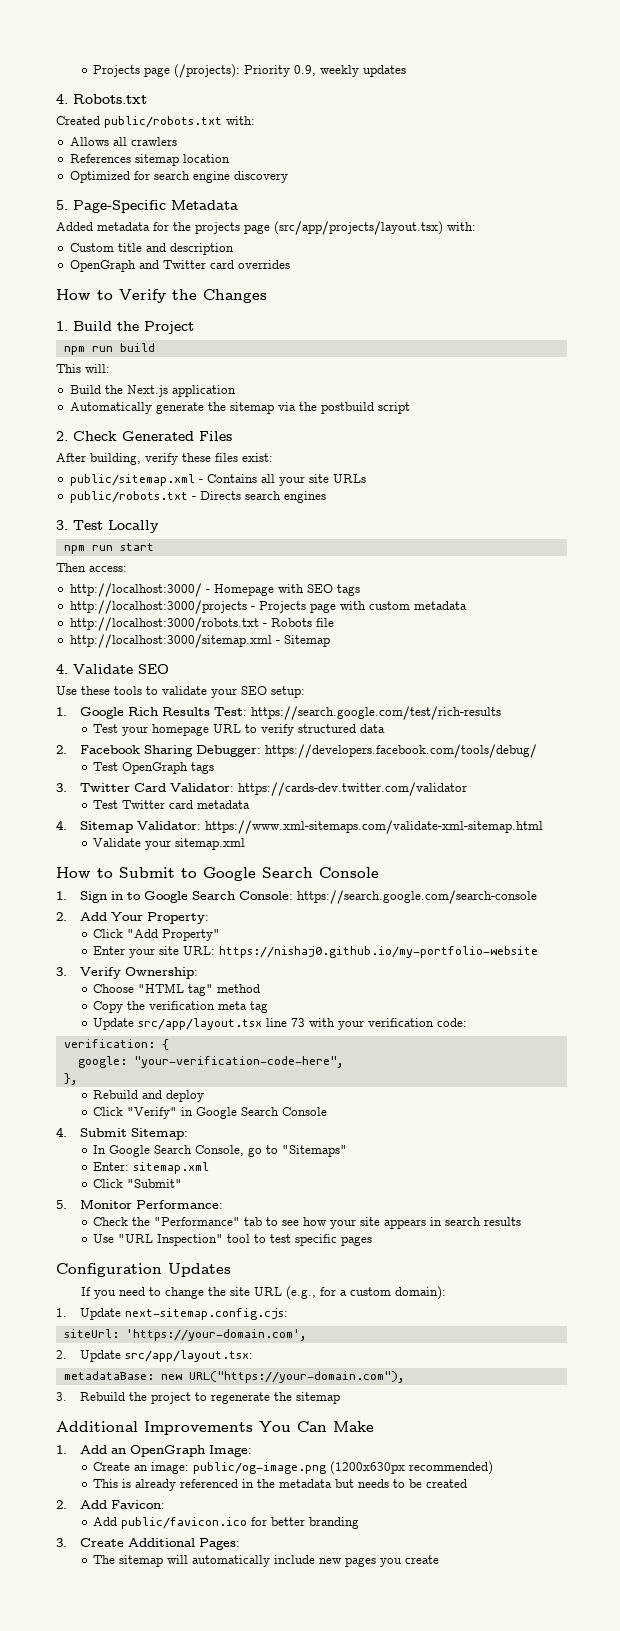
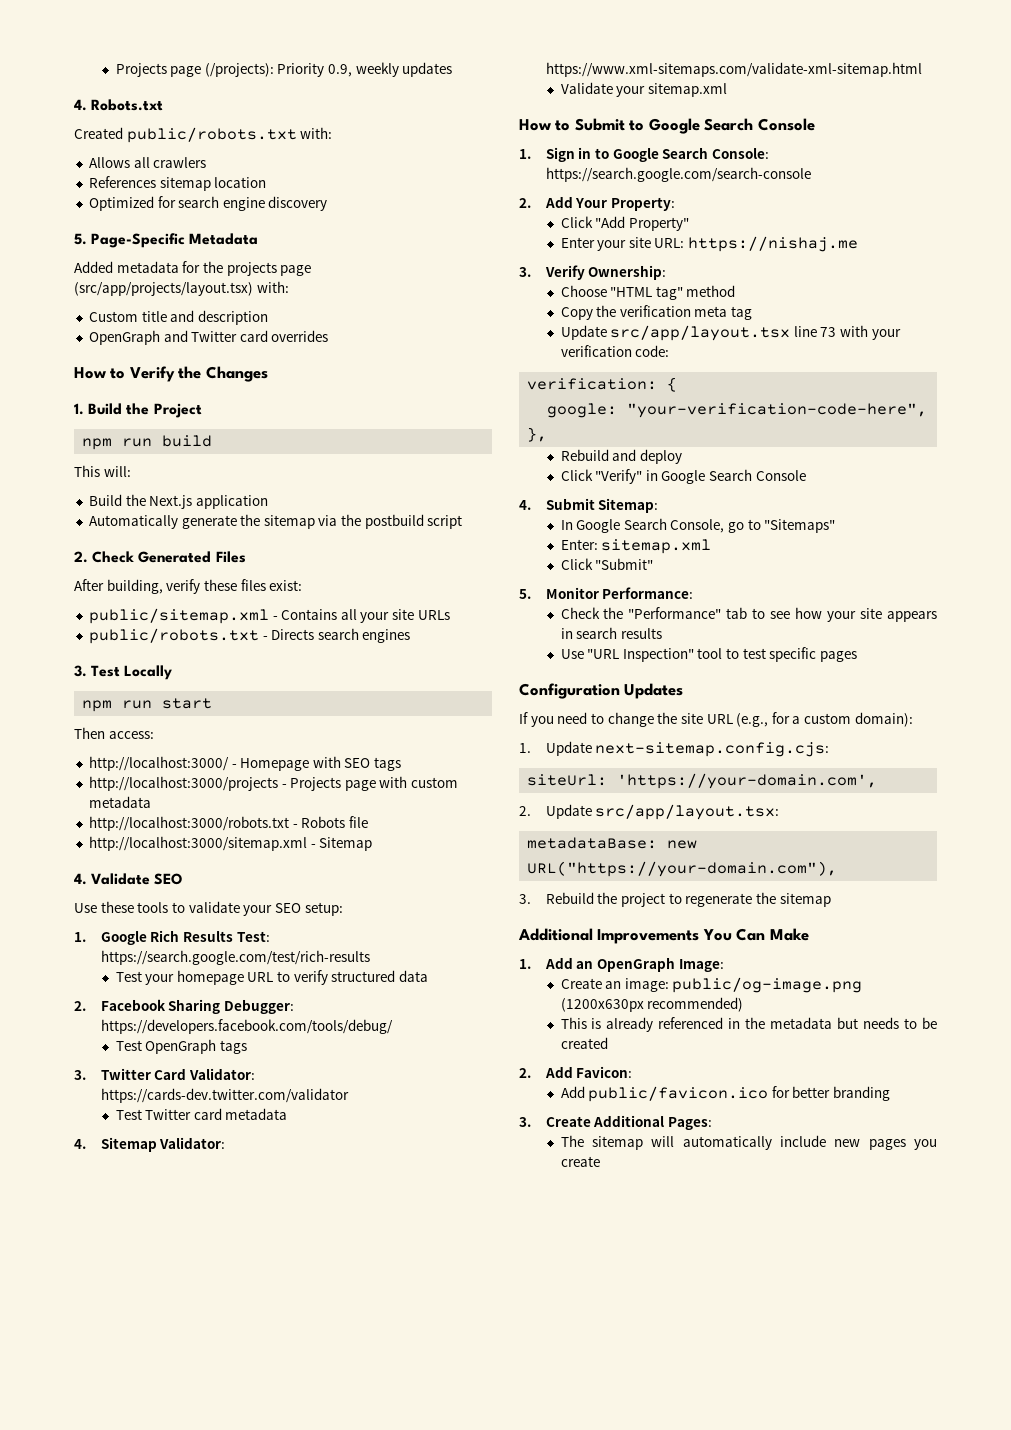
[219,946,539,958] https://nishaj0.github.io/my-portfolio-website -> [688,236,859,252] https://nishaj.me

